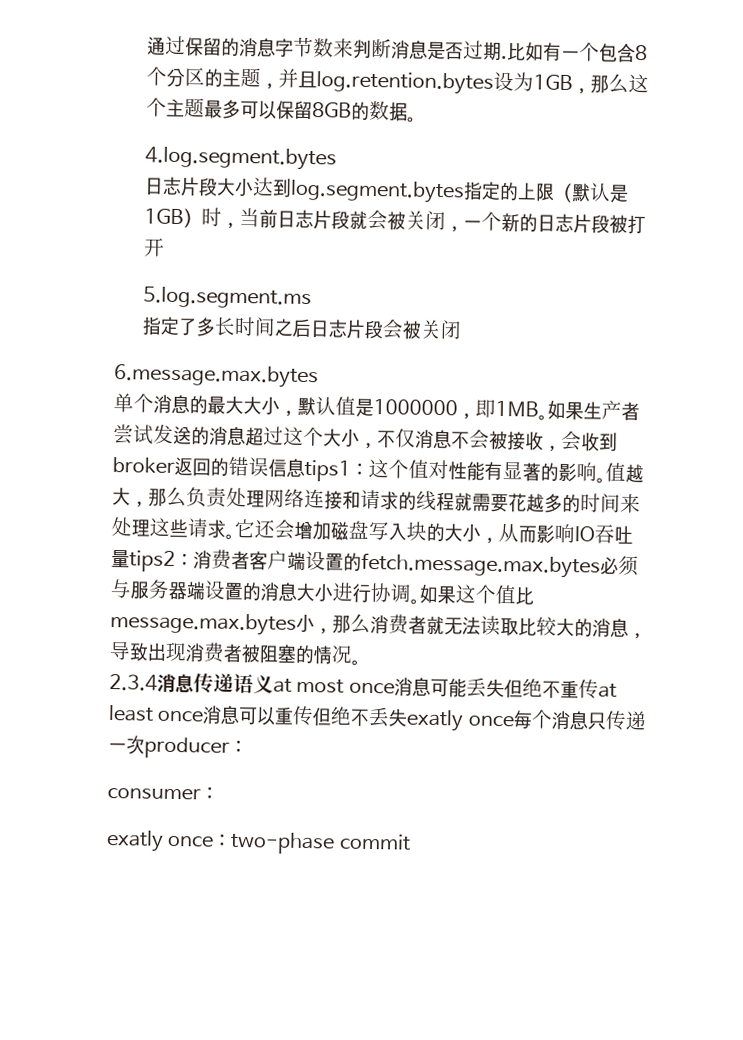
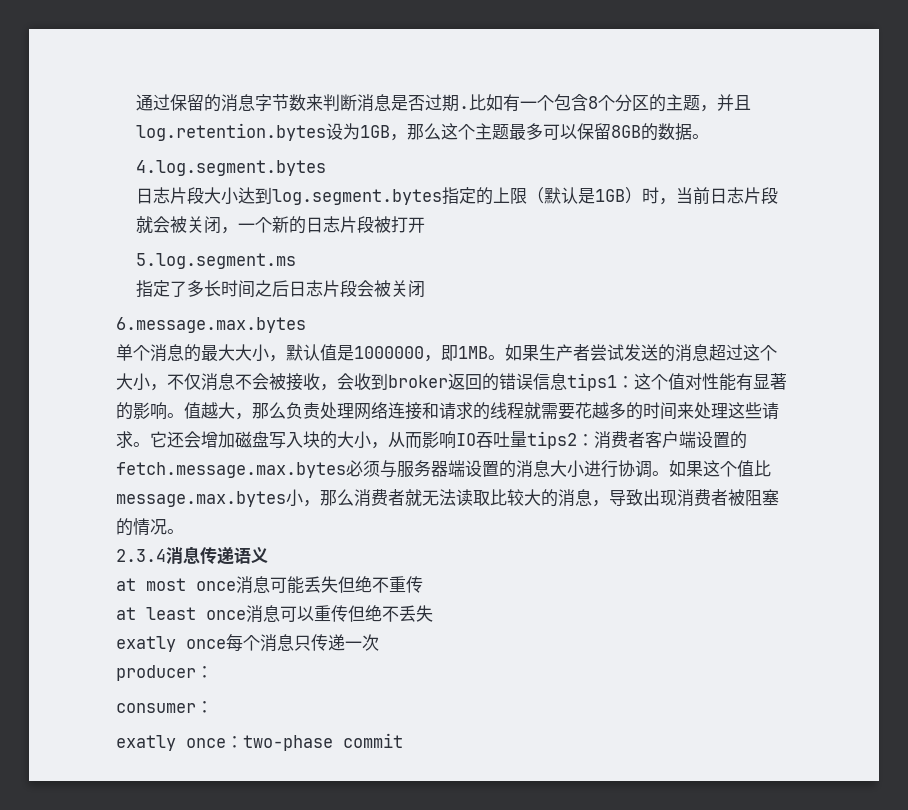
(274, 684) none -> (268, 555) //
(599, 689) none -> (423, 584) //
(409, 717) none -> (433, 613) //
(145, 745) none -> (379, 642) //

